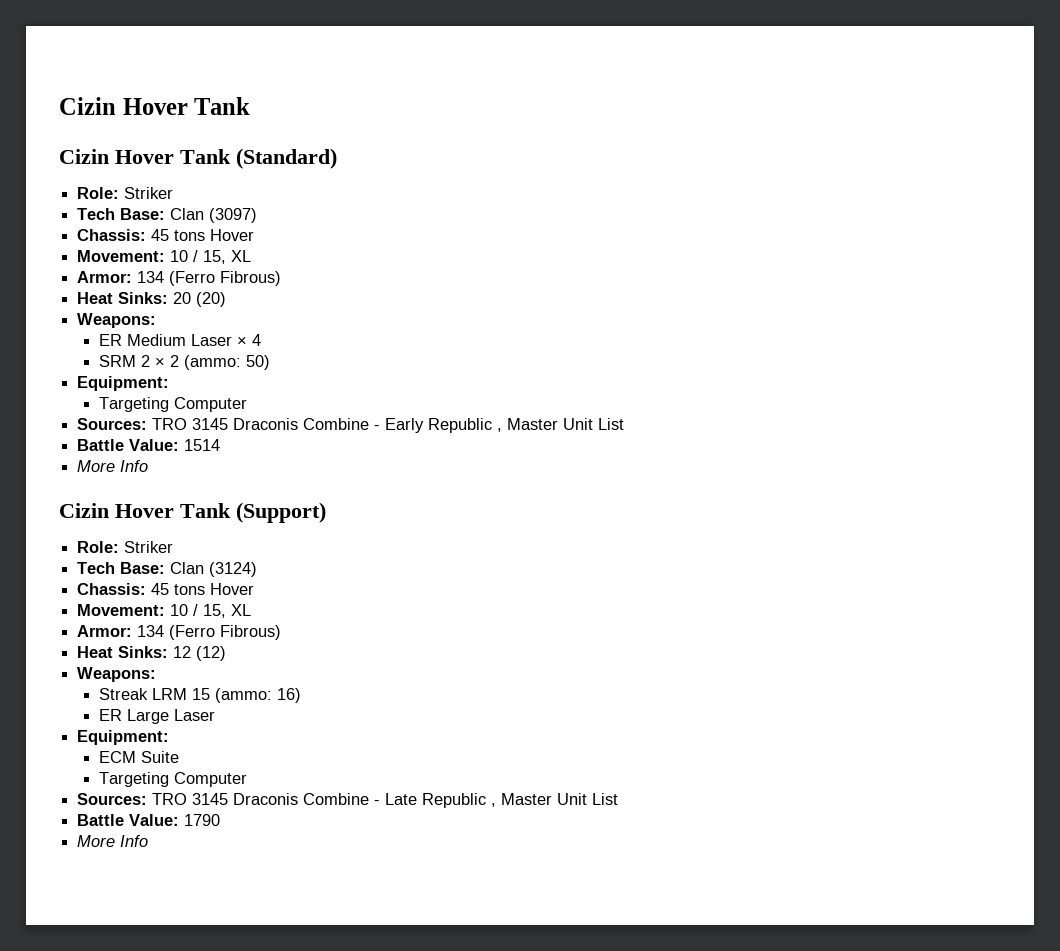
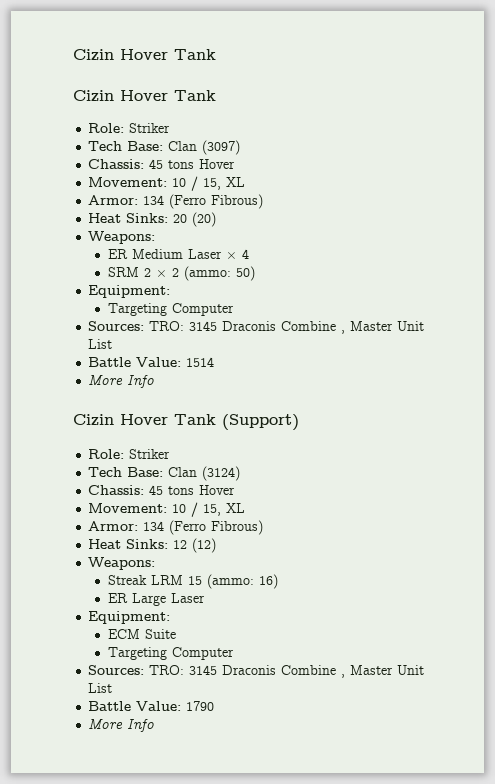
[236,148,337,169] (Standard) -> (216, 95) none
[152,418,493,433] TRO 3145 Draconis Combine - Early Republic -> [149,321,337,331] TRO: 3145 Draconis Combine
[152,793,487,808] TRO 3145 Draconis Combine - Late Republic -> [149,665,337,675] TRO: 3145 Draconis Combine

